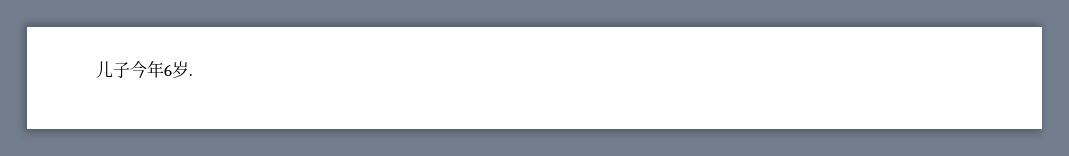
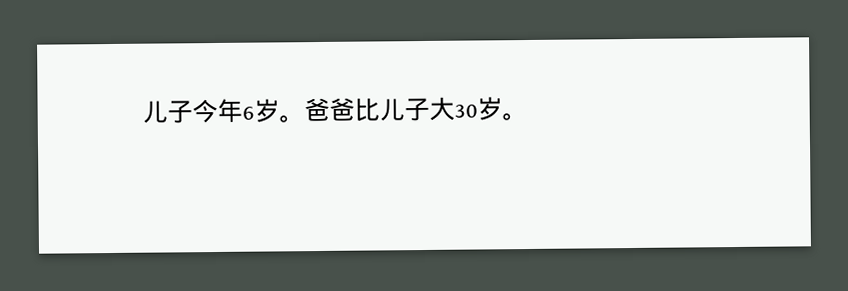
[189,74,193,76] . -> [278,96,528,123] 。爸爸比儿子大30岁。

